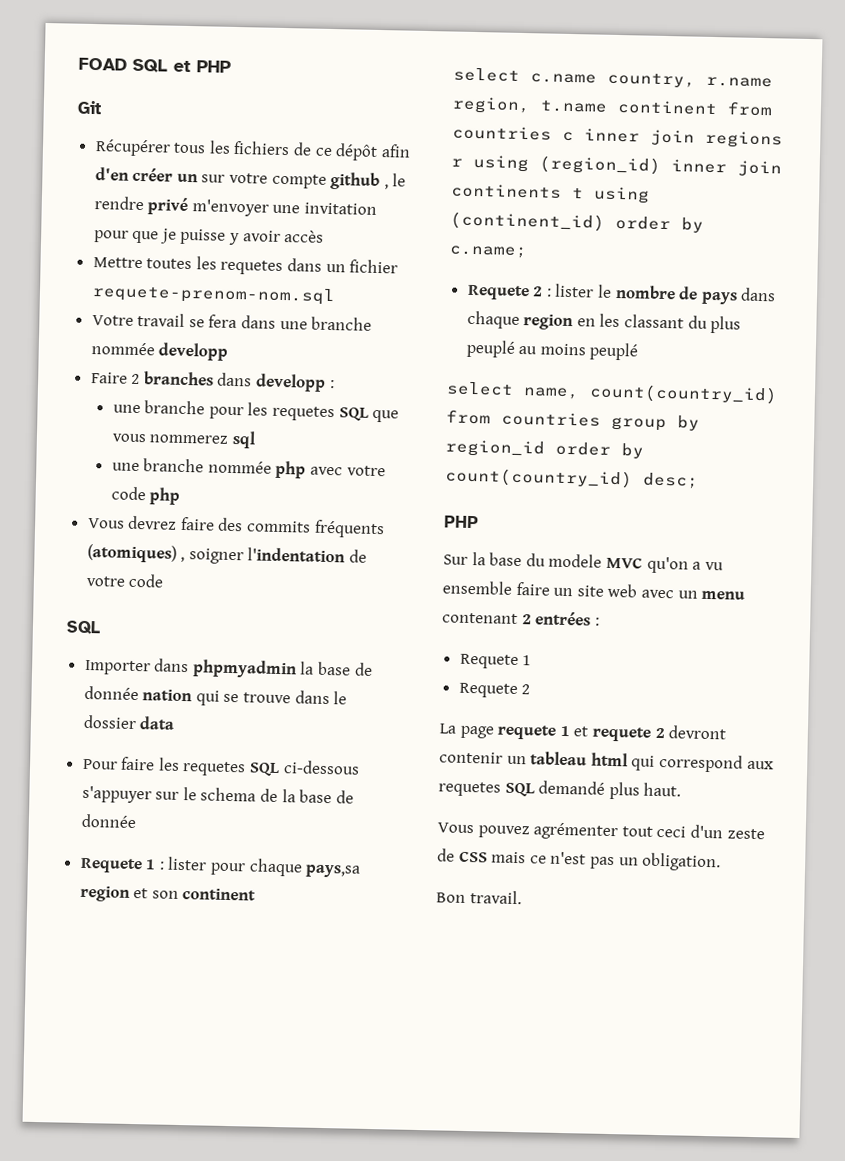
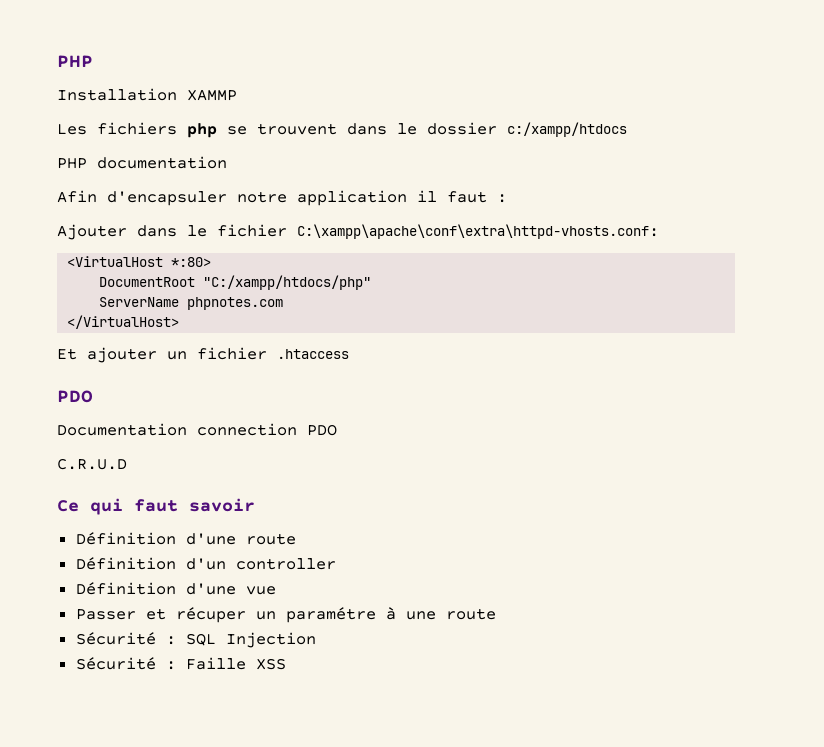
[78,57,231,73] [77,100,102,115] [94,139,411,161] [94,167,407,191] [93,196,378,217] [93,228,325,246] [92,256,399,276] [91,284,336,306] [91,312,373,331] [90,342,229,361] [90,371,335,392] [112,400,400,423] [111,430,256,449] [111,458,386,479] [110,486,181,505] [87,515,385,539] [86,543,368,565] [85,573,165,588] [66,620,101,635] [83,658,373,679] [83,685,348,706] [82,714,176,730] [81,756,360,777] [81,785,354,804] [80,813,137,829] [79,856,362,878] [79,885,257,902] [453,67,773,88] [452,96,773,117] [452,125,783,149] [451,154,782,177] [451,183,650,204] [450,211,704,233] [449,245,528,259] [466,283,777,305] [466,310,742,334] [465,339,640,361] [446,381,778,405] [446,409,700,432] [445,439,644,459] [445,467,699,489] [444,515,479,529] [443,552,724,574] [442,580,746,600] [442,611,600,626] [459,653,532,670] [458,682,531,699] [439,723,728,742] [439,751,774,773] [438,780,682,800] [437,822,765,841] [437,848,722,872] [436,890,522,905] FOAD SQL et PHP // Git // Récupérer tous les fichiers de ce dépôt afin d'en créer un sur votre compte github , le rendre privé m'envoyer une invitation pour que je puisse y avoir accès // Mettre toutes les requetes dans un fichier requete-prenom-nom.sql // Votre travail se fera dans une branche nommée developp // Faire 2 branches dans developp : // une branche pour les requetes SQL que vous nommerez sql // une branche nommée php avec votre code php // Vous devrez faire des commits fréquents (atomiques) , soigner l'indentation de votre code // SQL // Importer dans phpmyadmin la base de donnée nation qui se trouve dans le dossier data // Pour faire les requetes SQL ci-dessous s'appuyer sur le schema de la base de donnée // Requete 1 : lister pour chaque pays,sa region et son continent // select c.name country, r.name region, t.name continent from countries c inner join regions r using (region_id) inner join continents t using (continent_id) order by c.name; // Requete 2 : lister le nombre de pays dans chaque region en les classant du plus peuplé au moins peuplé // select name, count(country_id) from countries group by region_id order by count(country_id) desc; // PHP // Sur la base du modele MVC qu'on a vu ensemble faire un site web avec un menu contenant 2 entrées : // Requete 1 // Requete 2 // La page requete 1 et requete 2 devront contenir un tableau html qui correspond aux requetes SQL demandé plus haut. // Vous pouvez agrémenter tout ceci d'un zeste de CSS mais ce n'est pas un obligation. // Bon travail. -> [57,55,93,67] [57,88,237,101] [57,122,627,138] [57,156,227,169] [57,190,507,206] [57,224,659,240] [67,256,212,267] [99,275,372,290] [99,297,284,310] [67,315,180,329] [57,347,349,363] [57,390,93,403] [57,423,337,436] [57,458,127,470] [57,498,255,515] [75,532,296,545] [75,557,336,570] [75,582,276,595] [75,607,496,623] [75,632,316,648] [75,657,286,670] PHP // Installation XAMMP // Les fichiers php se trouvent dans le dossier c:/xampp/htdocs // PHP documentation // Afin d'encapsuler notre application il faut : // Ajouter dans le fichier C:\xampp\apache\conf\extra\httpd-vhosts.conf: // <VirtualHost *:80> // DocumentRoot "C:/xampp/htdocs/php" // ServerName phpnotes.com // </VirtualHost> // Et ajouter un fichier .htaccess // PDO // Documentation connection PDO // C.R.U.D // Ce qui faut savoir // Définition d'une route // Définition d'un controller // Définition d'une vue // Passer et récuper un paramétre à une route // Sécurité : SQL Injection // Sécurité : Faille XSS

